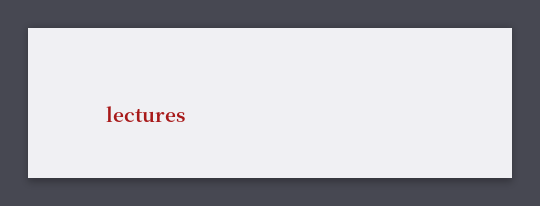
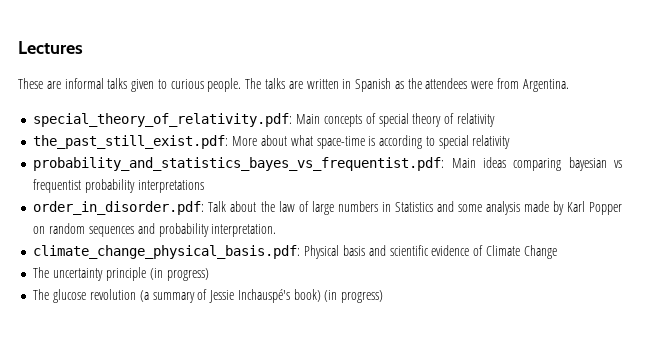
[106,106,185,122] lectures -> [18,41,83,54] [18,78,569,92] [33,113,495,127] [33,135,511,149] [33,157,622,171] [33,179,204,193] [33,201,623,215] [33,223,277,237] [33,245,557,259] [33,267,209,281] [33,289,384,303] Lectures // These are informal talks given to curious people. The talks are written in Spanish as the attendees were from Argentina. // special_theory_of_relativity.pdf: Main concepts of special theory of relativity // the_past_still_exist.pdf: More about what space-time is according to special relativity // probability_and_statistics_bayes_vs_frequentist.pdf: Main ideas comparing bayesian vs frequentist probability interpretations // order_in_disorder.pdf: Talk about the law of large numbers in Statistics and some analysis made by Karl Popper on random sequences and probability interpretation. // climate_change_physical_basis.pdf: Physical basis and scientific evidence of Climate Change // The uncertainty principle (in progress) // The glucose revolution (a summary of Jessie Inchauspé's book) (in progress)

